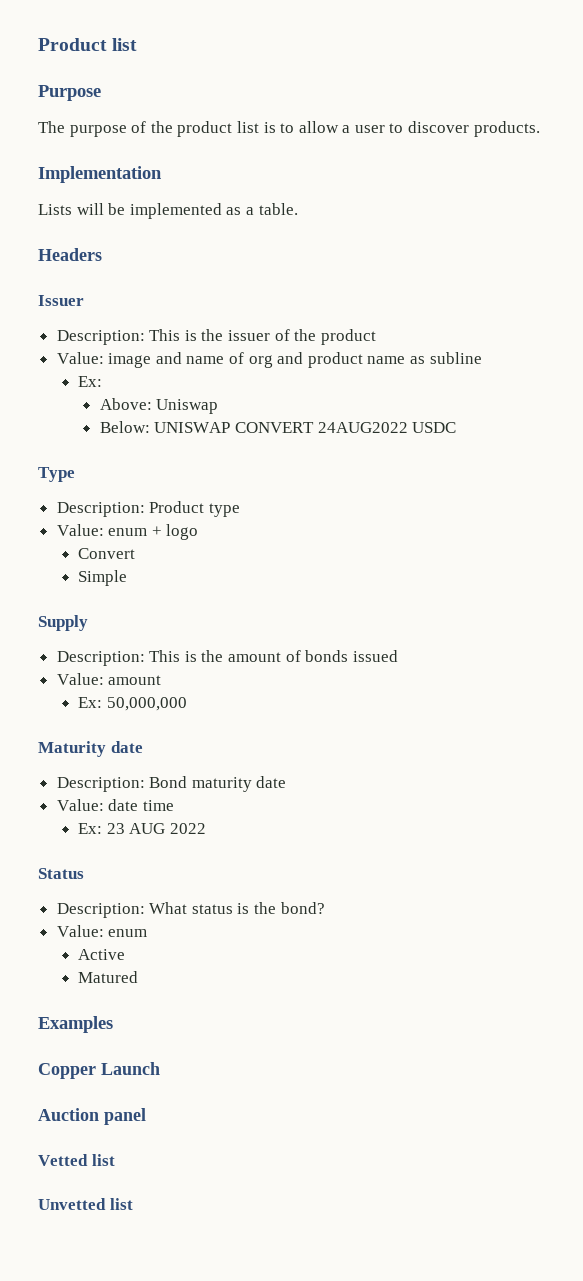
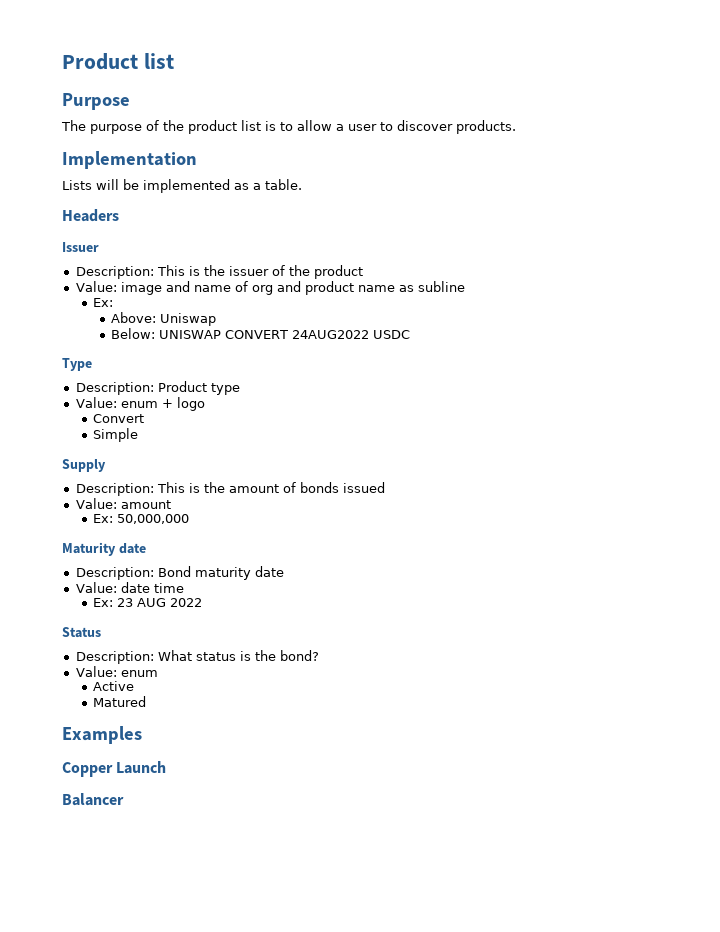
[38,1108,146,1125] [38,1154,115,1166] [38,1198,133,1210] Auction panel // Vetted list // Unvetted list -> [62,793,124,806] Balancer

